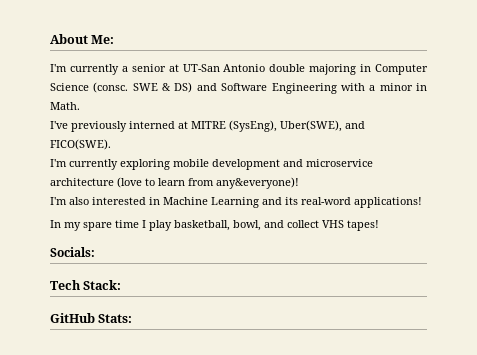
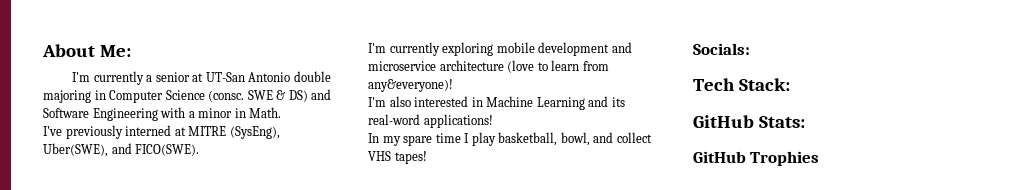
(133, 318) none -> [693,151,820,166] // GitHub Trophies

